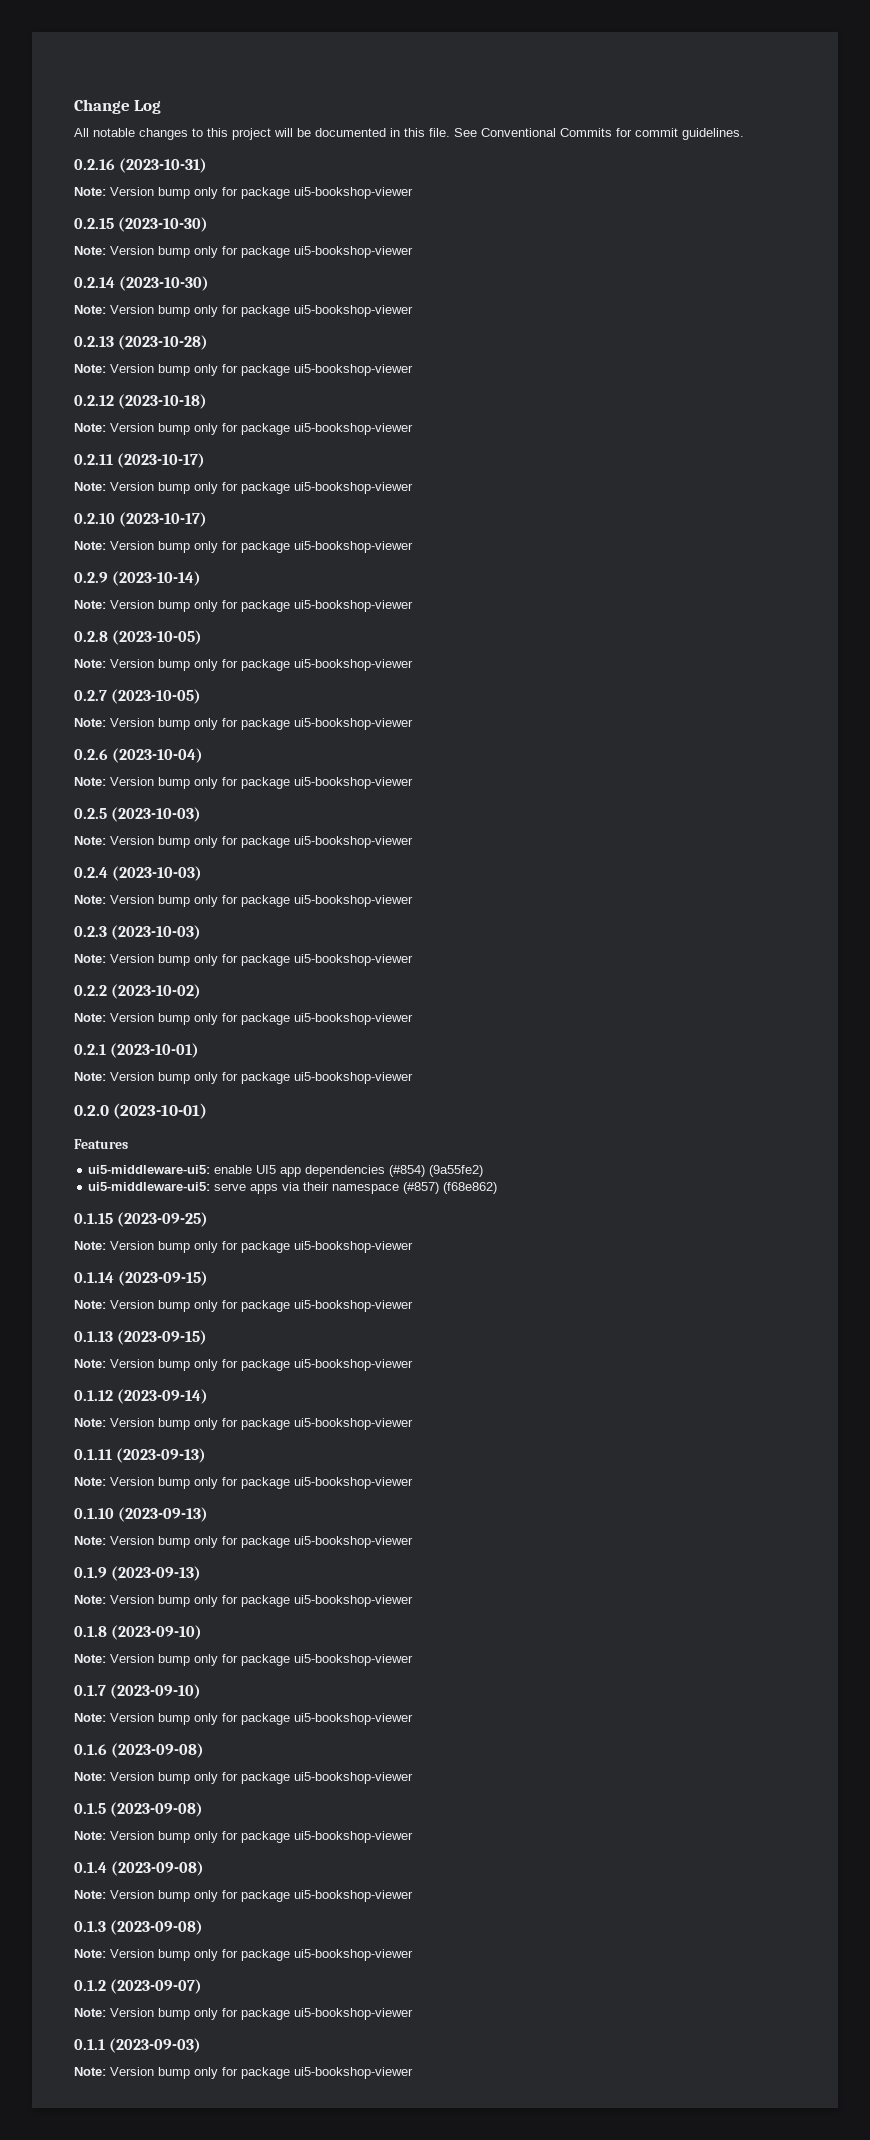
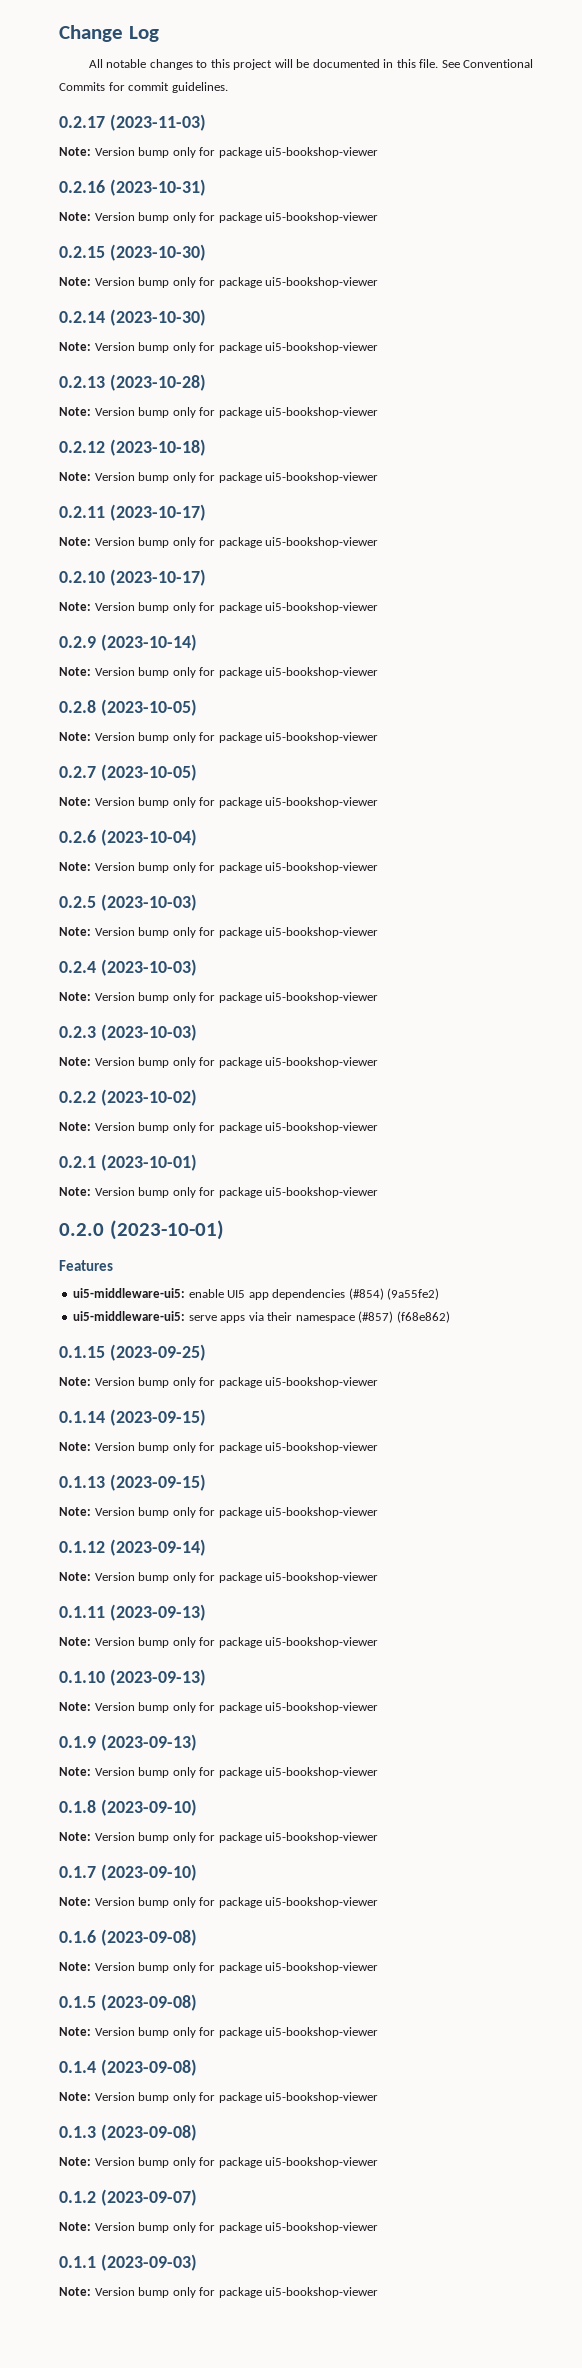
(744, 134) none -> [59,114,206,131] [59,147,379,158] // 0.2.17 (2023-11-03) // Note: Version bump only for package ui5-bookshop-viewer

